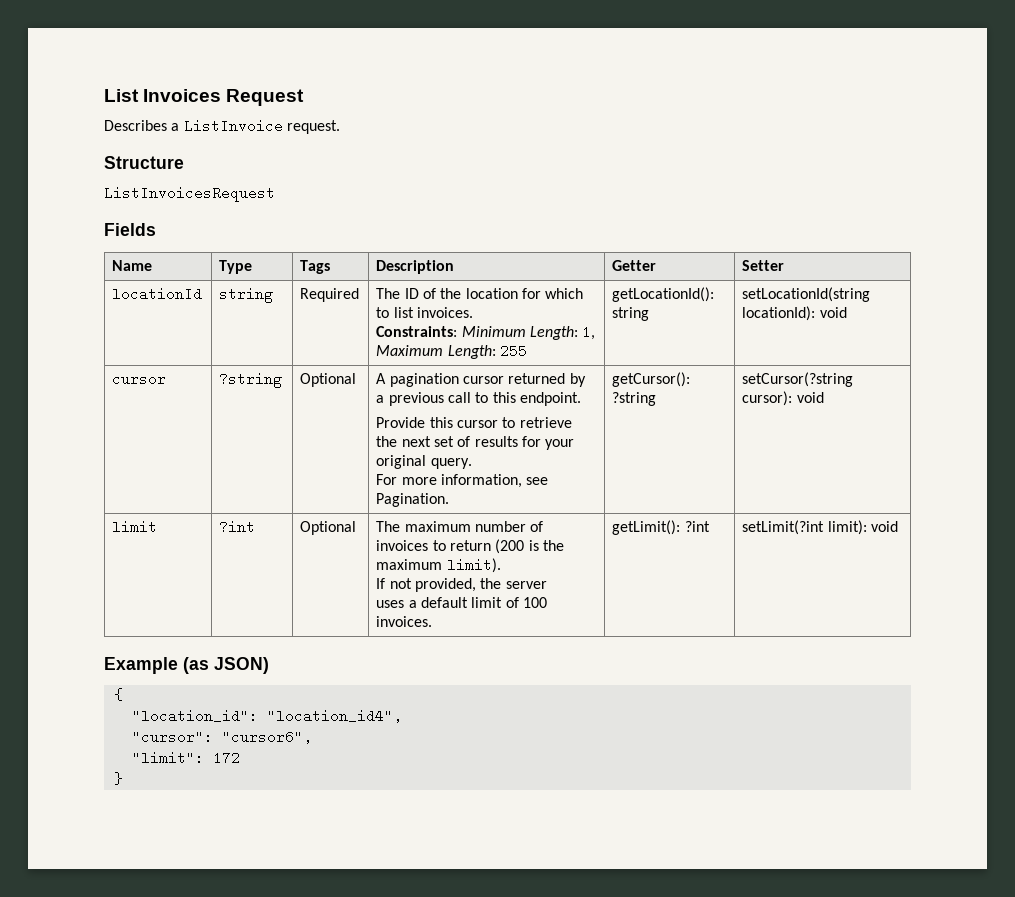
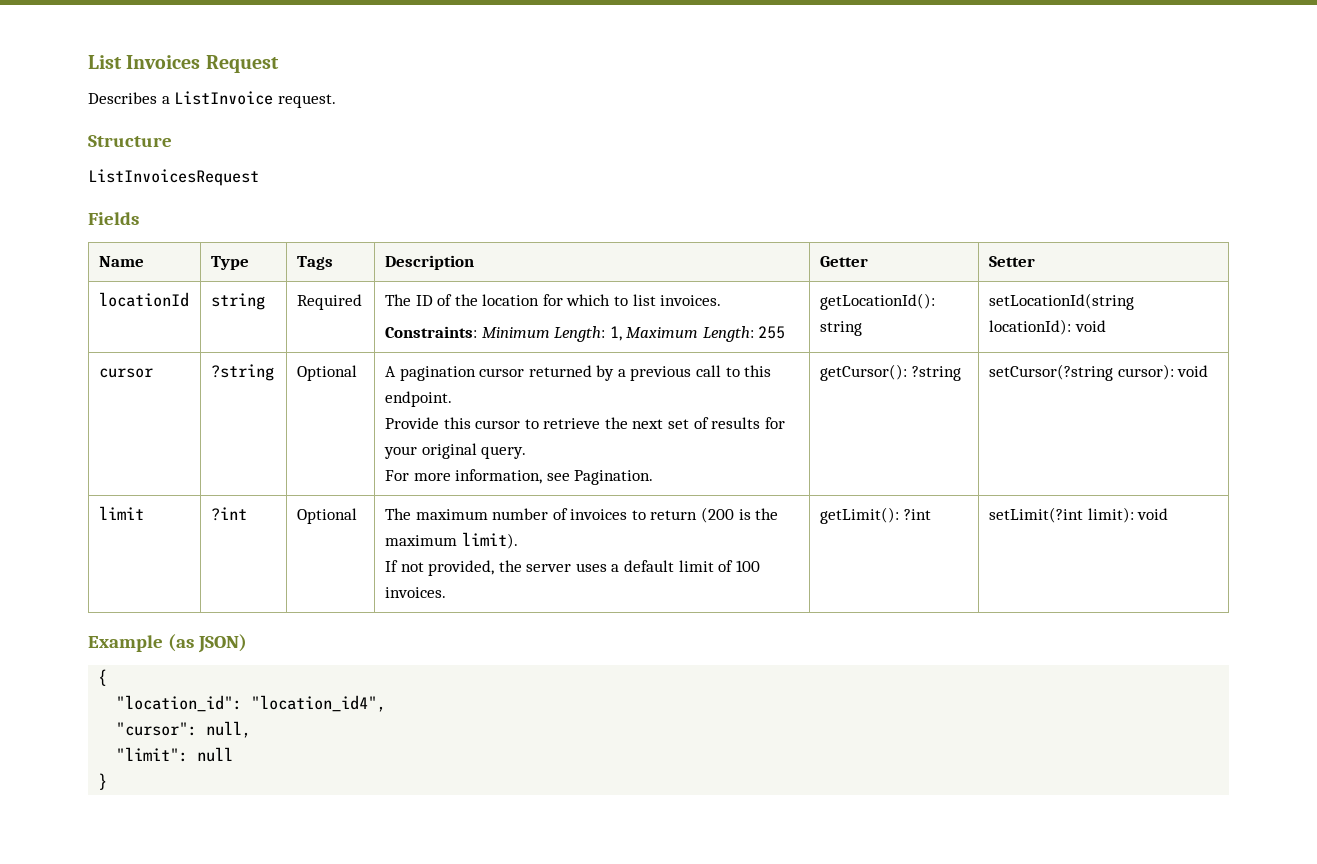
(547, 585) // -> (572, 568) none
[221,730,312,744] "cursor6", -> [206,721,252,738] null,
[212,751,240,765] 172 -> [197,747,234,762] null

